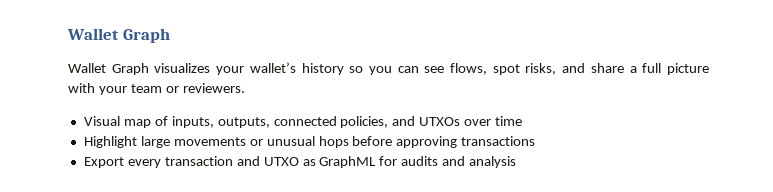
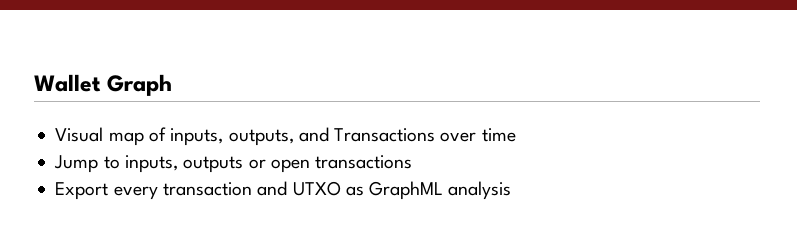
[67,28,170,43] [68,62,710,75] [68,83,245,95] Wallet Graph // Wallet Graph visualizes your wallet’s history so you can see flows, spot risks, and share a full picture with your team or reviewers. -> [34,74,173,96] Wallet Graph
[273,116,523,128] [83,136,458,148] connected policies, and UTXOs over time // Highlight large movements or unusual hops before approving -> [298,127,516,142] [54,155,310,173] and Transactions over time // Jump to inputs, outputs or open
[379,156,466,166] for audits and -> (444, 190) none

